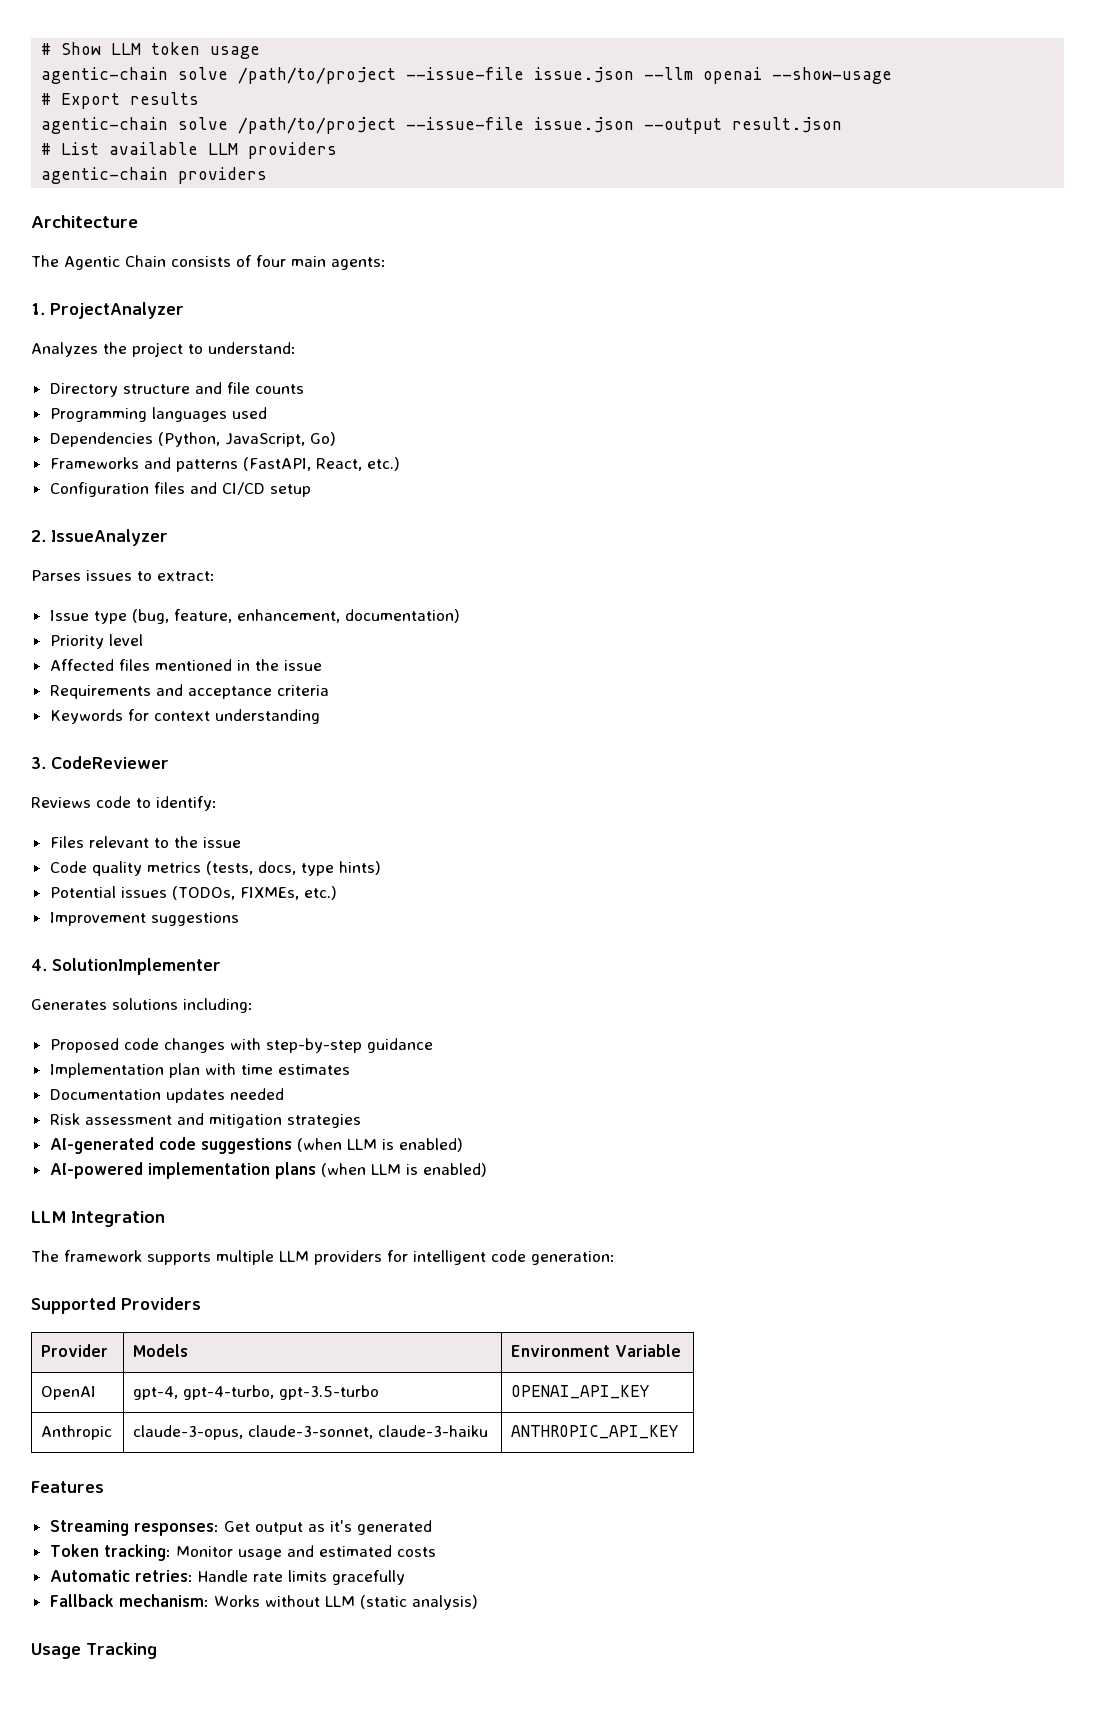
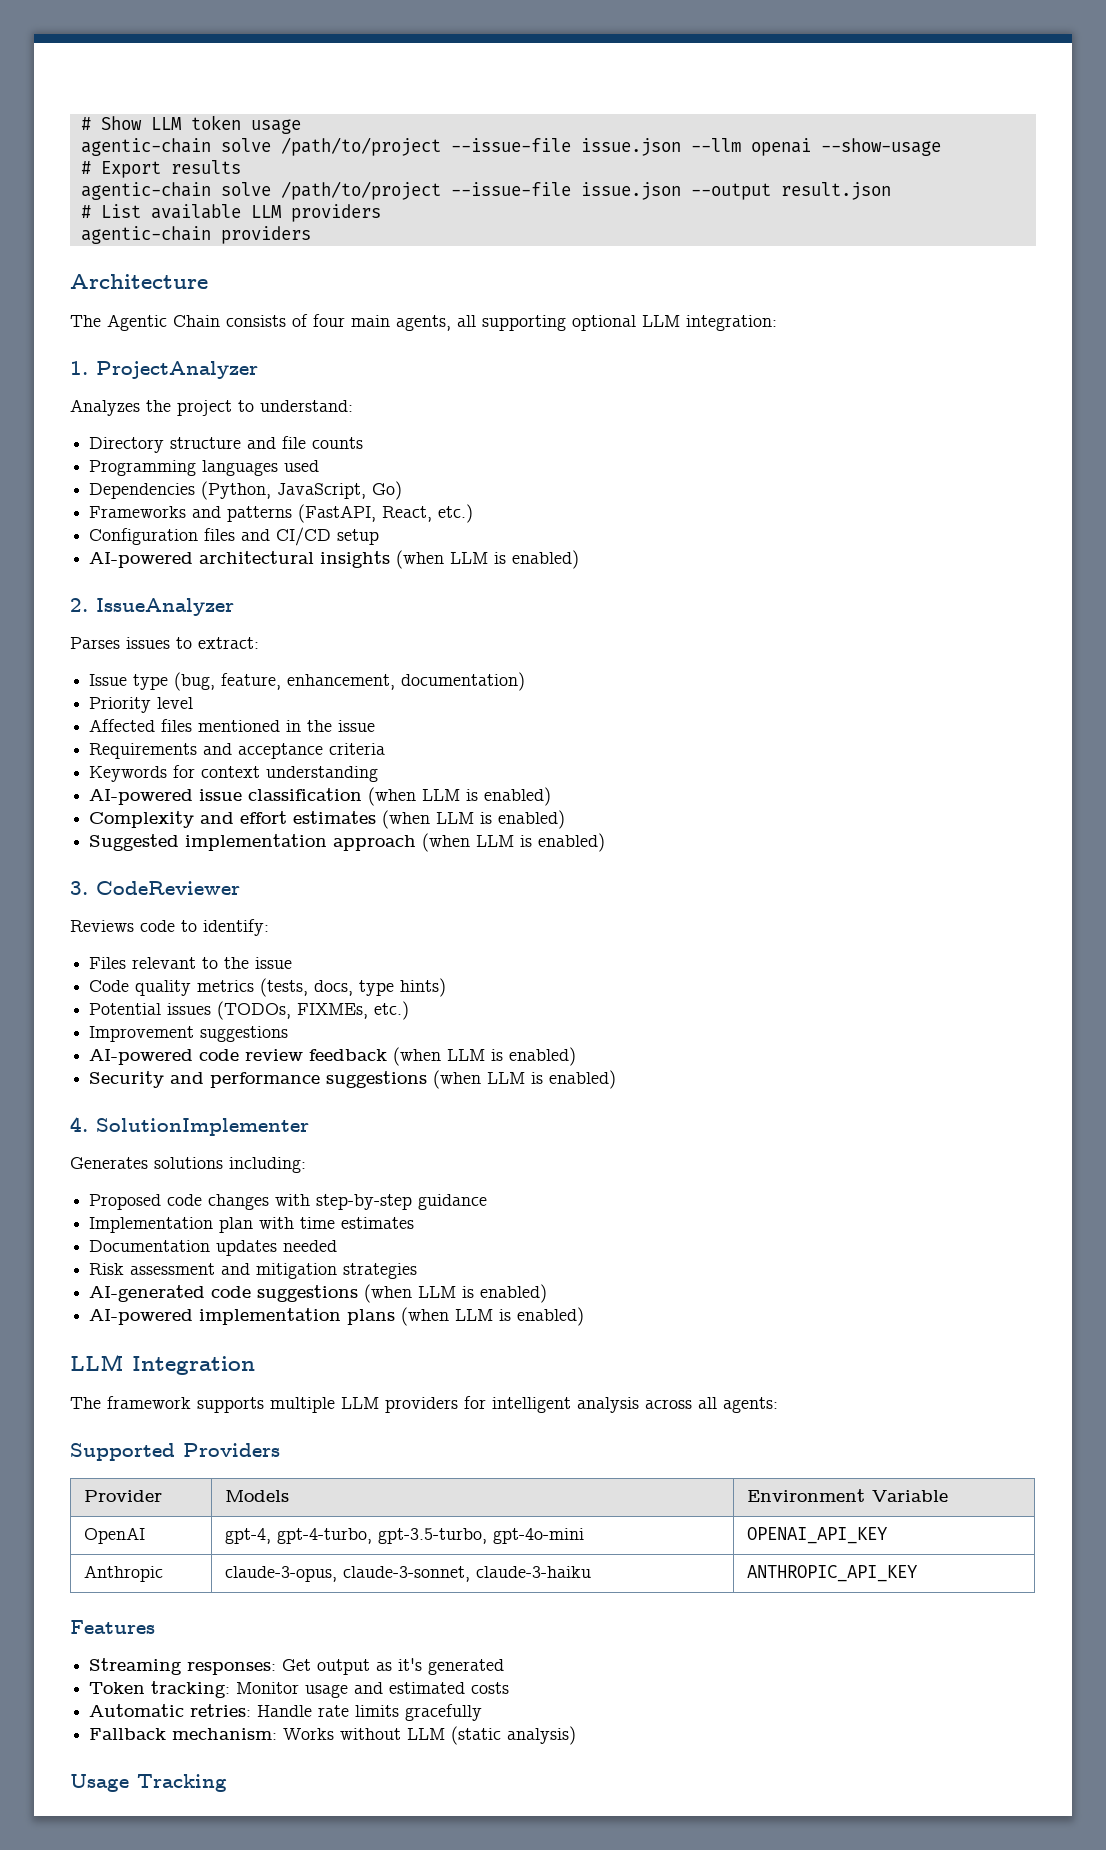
[331,257,386,270] agents: -> [396,315,777,331] agents, all supporting optional LLM integration:
(311, 490) none -> [89,550,580,569] // AI-powered architectural insights (when LLM is enabled)
(320, 716) none -> [89,787,552,806] [89,810,566,829] [89,833,606,852] // AI-powered issue classification (when LLM is enabled) // Complexity and effort estimates (when LLM is enabled) // Suggested implementation approach (when LLM is enabled)
(239, 919) none -> [89,1047,577,1066] [89,1070,617,1089] // AI-powered code review feedback (when LLM is enabled) // Security and performance suggestions (when LLM is enabled)
[491,1250,615,1265] code generation: -> [577,1397,778,1413] analysis across all agents:
[279,1385,380,1400] gpt-3.5-turbo -> [377,1528,584,1544] gpt-3.5-turbo, gpt-4o-mini

